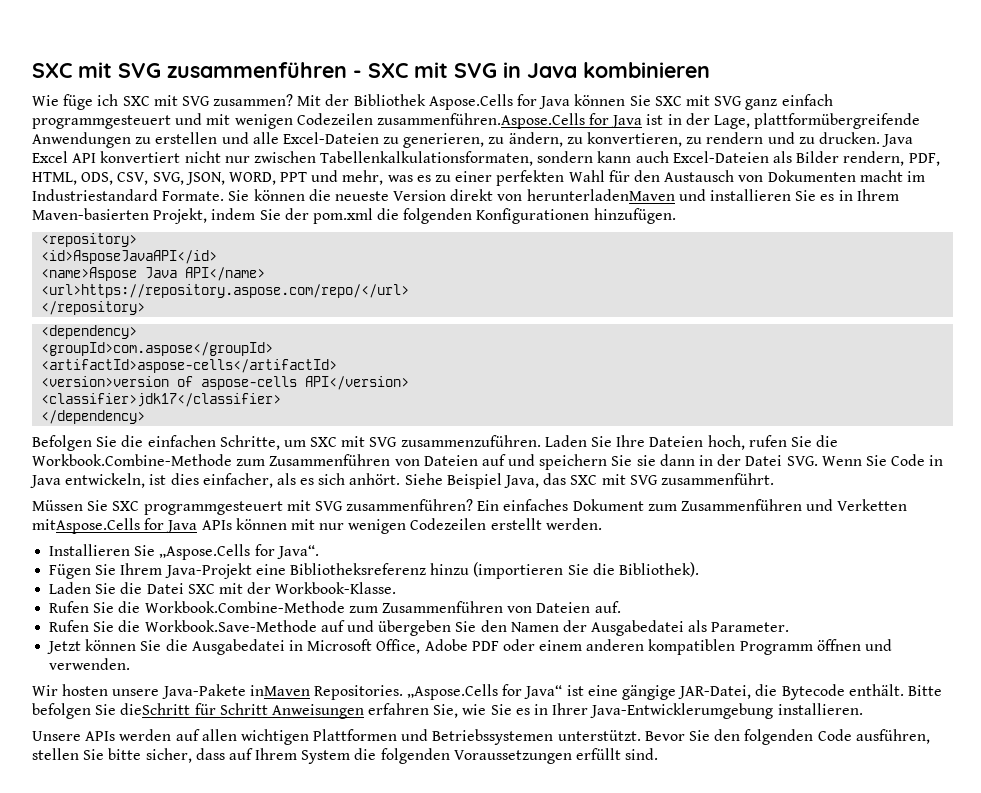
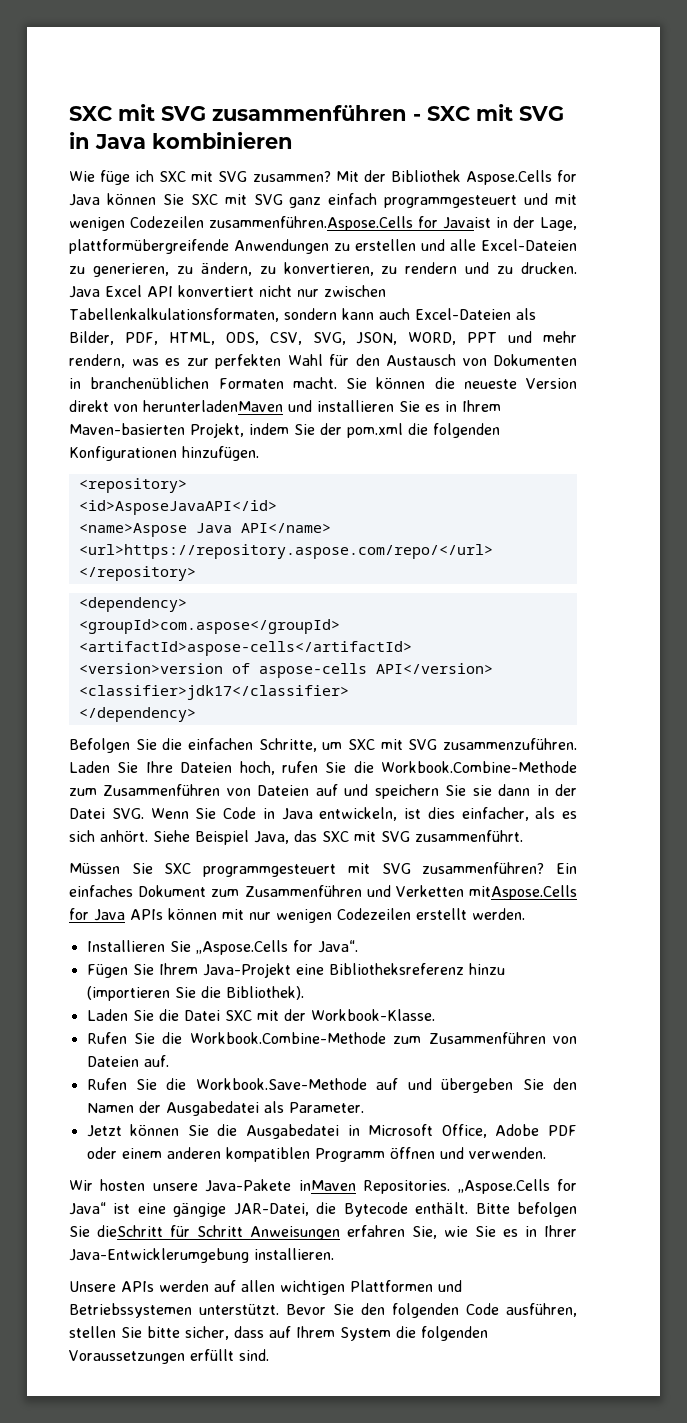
[611,114,664,128] Java ist -> [443,217,491,229] Javaist
[796,151,905,166] Bilder rendern, -> [69,331,114,345] Bilder,
[342,170,493,185] mehr, was es zu einer -> [542,331,577,343] [69,354,209,368] mehr rendern, was es zur
[859,170,925,182] [32,189,225,201] macht im Industriestandard Formate. -> [69,377,337,389] in branchenüblichen Formaten macht.

